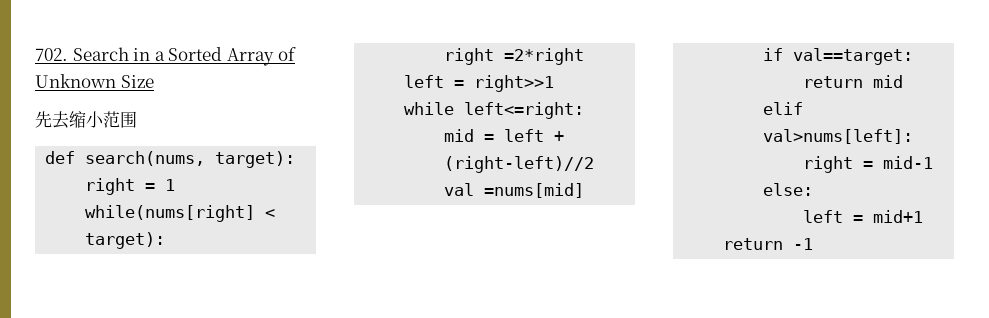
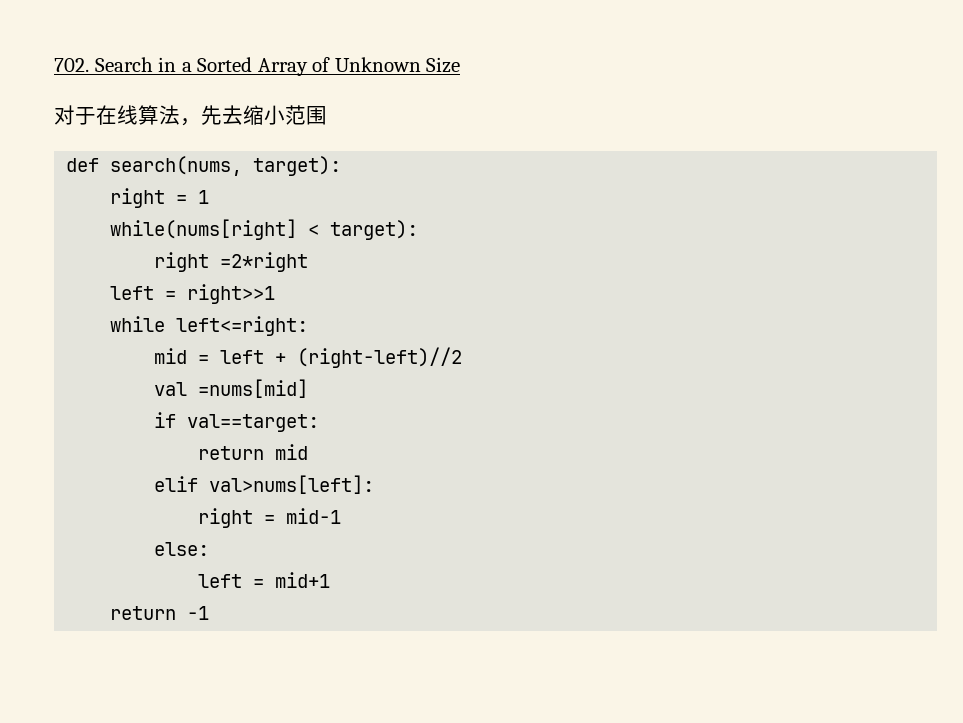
(154, 81) none -> [54,105,201,126] 对于在线算法，

